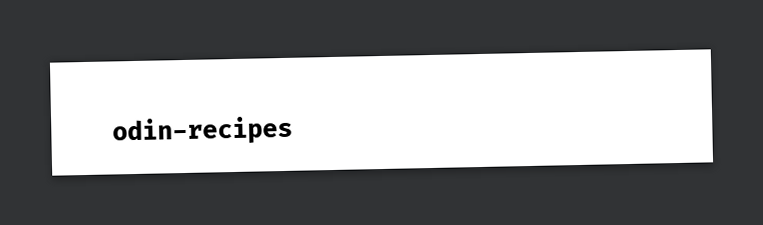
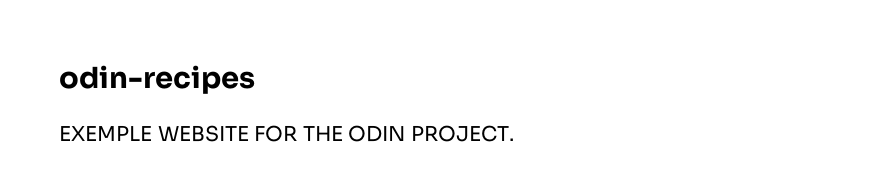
(293, 131) none -> [59,125,514,142] // EXEMPLE WEBSITE FOR THE ODIN PROJECT.

